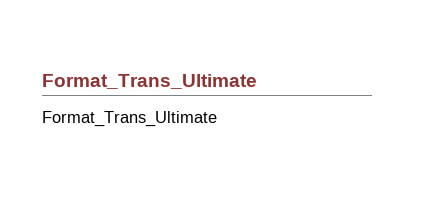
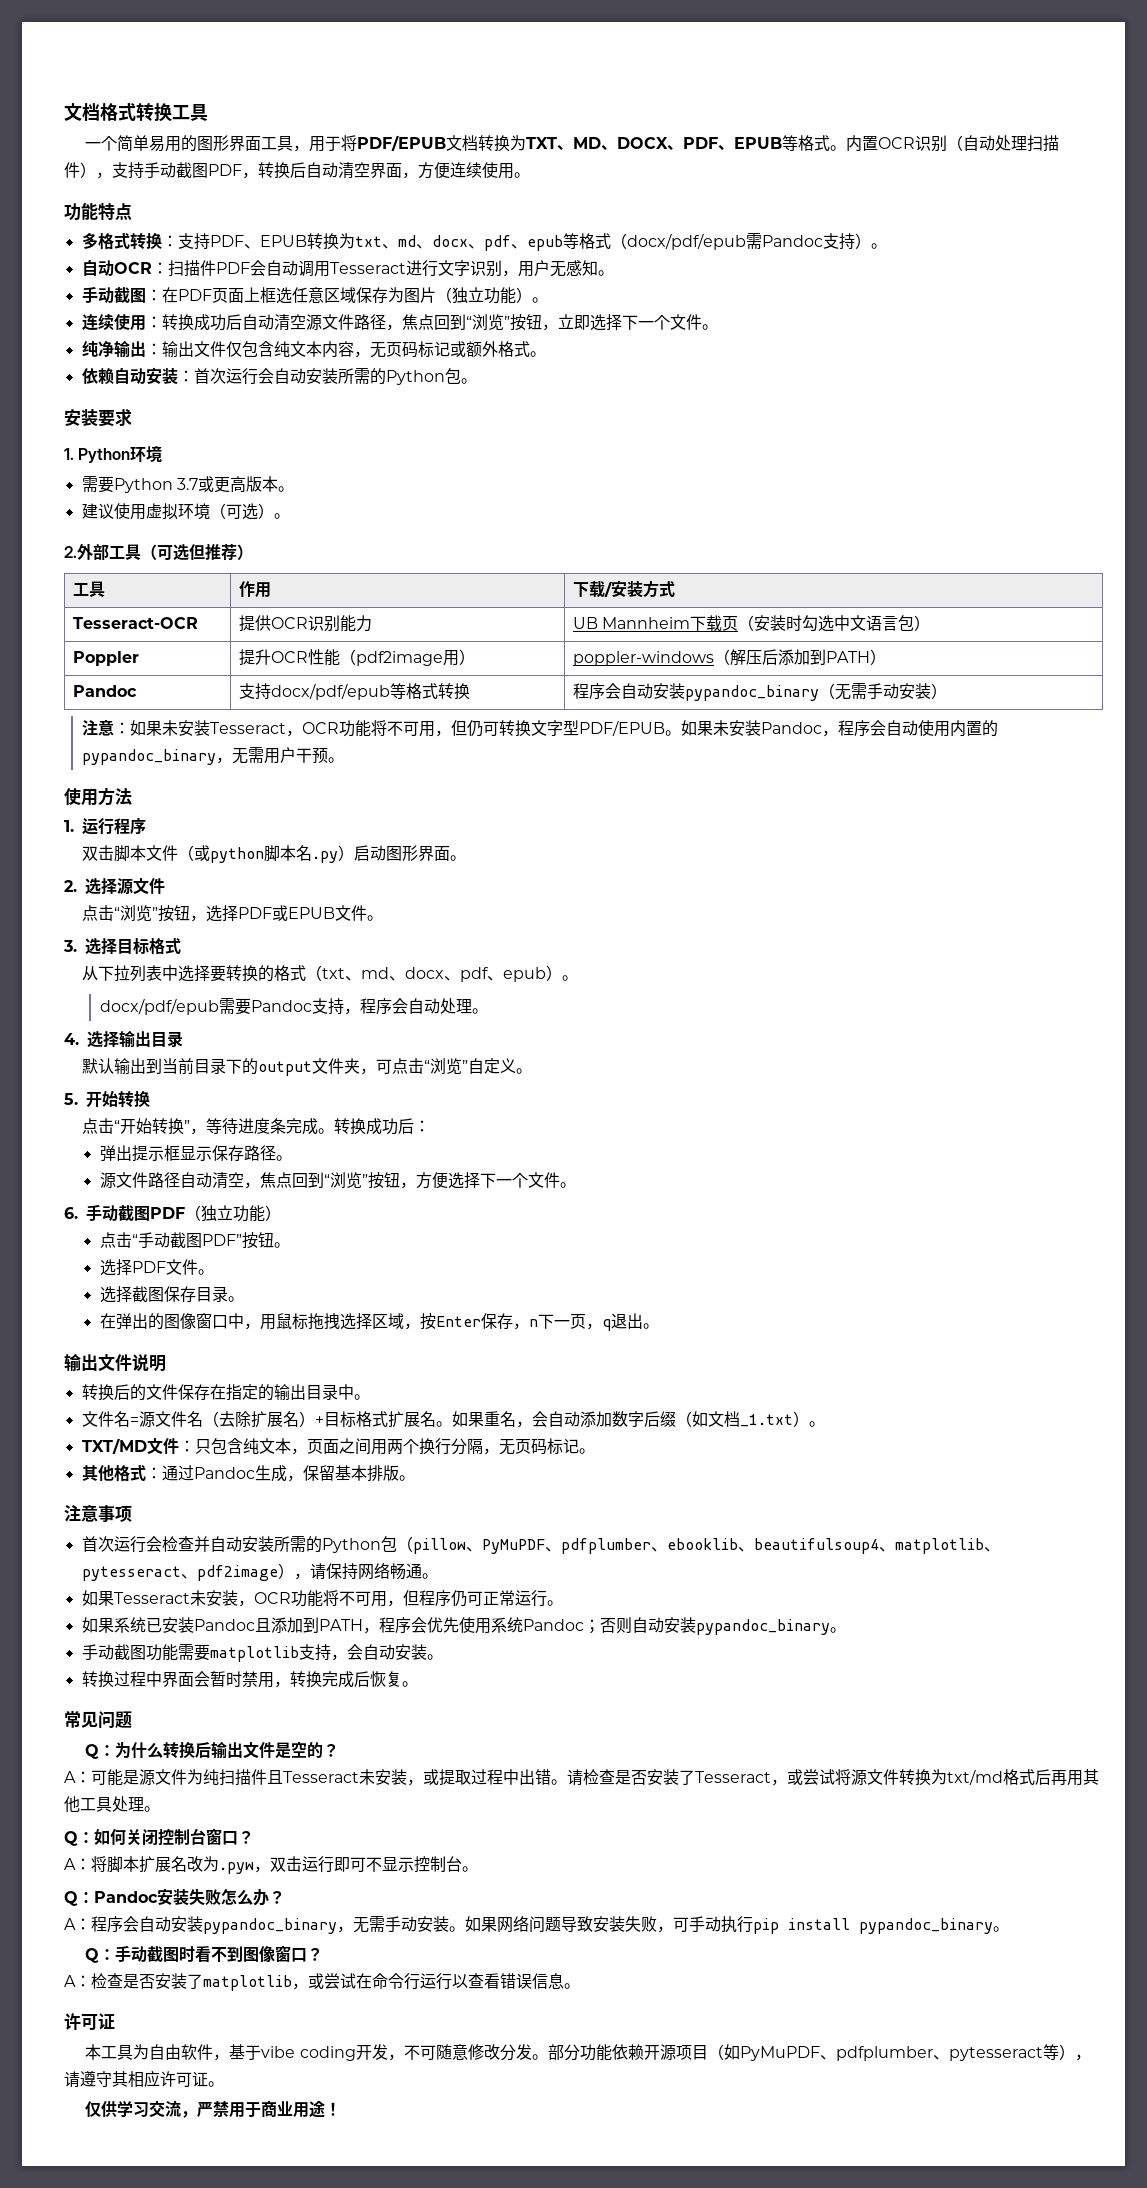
[42,74,257,89] [42,111,217,127] Format_Trans_Ultimate // Format_Trans_Ultimate -> [64,103,208,122] [85,135,1060,152] [64,162,530,179] [64,202,132,221] [81,232,887,251] [81,259,614,277] [81,286,548,304] [81,314,718,331] [81,340,546,358] [81,367,477,385] [64,408,132,427] [64,446,163,463] [81,476,294,493] [81,503,290,520] [64,543,253,561] [72,581,105,597] [238,581,271,598] [572,580,675,598] [72,617,198,629] [238,615,372,632] [572,615,931,632] [72,651,139,666] [238,649,475,666] [572,649,886,666] [72,685,137,697] [238,683,470,700] [572,683,947,701] [81,720,998,737] [81,747,344,765] [64,787,132,806] [64,818,146,835] [81,845,466,863] [64,878,165,895] [81,905,383,922] [63,937,181,955] [81,965,578,982] [99,998,488,1015] [64,1030,183,1048] [81,1058,532,1076] [64,1091,150,1108] [81,1118,430,1135] [99,1145,292,1162] [99,1172,576,1189] [64,1204,281,1222] [99,1232,290,1249] [99,1259,214,1276] [99,1286,244,1303] [99,1313,659,1331] [64,1353,166,1372] [81,1384,370,1401] [81,1411,825,1428] [81,1438,595,1455] [81,1464,415,1482] [64,1505,132,1522] [81,1536,1000,1554] [81,1562,438,1581] [81,1590,563,1607] [81,1617,846,1635] [81,1644,443,1662] [81,1671,418,1688] [64,1711,132,1729] [85,1741,340,1759] [64,1769,1099,1786] [64,1796,160,1813] [64,1828,254,1846] [64,1856,478,1874] [64,1888,285,1906] [64,1915,1009,1934] [85,1945,324,1963] [64,1973,580,1991] [64,2013,115,2030] [85,2044,1091,2061] [64,2070,224,2088] [85,2100,342,2118] 文档格式转换工具 // 一个简单易用的图形界面工具，用于将PDF/EPUB文档转换为TXT、MD、DOCX、PDF、EPUB等格式。内置OCR识别（自动处理扫描件），支持手动截图PDF，转换后自动清空界面，方便连续使用。 // 功能特点 // 多格式转换：支持PDF、EPUB转换为txt、md、docx、pdf、epub等格式（docx/pdf/epub需Pandoc支持）。 // 自动OCR：扫描件PDF会自动调用Tesseract进行文字识别，用户无感知。 // 手动截图：在PDF页面上框选任意区域保存为图片（独立功能）。 // 连续使用：转换成功后自动清空源文件路径，焦点回到“浏览”按钮，立即选择下一个文件。 // 纯净输出：输出文件仅包含纯文本内容，无页码标记或额外格式。 // 依赖自动安装：首次运行会自动安装所需的Python包。 // 安装要求 // 1. Python环境 // 需要Python 3.7或更高版本。 // 建议使用虚拟环境（可选）。 // 2.外部工具（可选但推荐） // 工具 | 作用 | 下载/安装方式 // Tesseract-OCR | 提供OCR识别能力 | UB Mannheim下载页（安装时勾选中文语言包） // Poppler | 提升OCR性能（pdf2image用） | poppler-windows（解压后添加到PATH） // Pandoc | 支持docx/pdf/epub等格式转换 | 程序会自动安装pypandoc_binary（无需手动安装） // 注意：如果未安装Tesseract，OCR功能将不可用，但仍可转换文字型PDF/EPUB。如果未安装Pandoc，程序会自动使用内置的pypandoc_binary，无需用户干预。 // 使用方法 // 1.运行程序 // 双击脚本文件（或python脚本名.py）启动图形界面。 // 2.选择源文件 // 点击“浏览”按钮，选择PDF或EPUB文件。 // 3.选择目标格式 // 从下拉列表中选择要转换的格式（txt、md、docx、pdf、epub）。 // docx/pdf/epub需要Pandoc支持，程序会自动处理。 // 4.选择输出目录 // 默认输出到当前目录下的output文件夹，可点击“浏览”自定义。 // 5.开始转换 // 点击“开始转换”，等待进度条完成。转换成功后： // 弹出提示框显示保存路径。 // 源文件路径自动清空，焦点回到“浏览”按钮，方便选择下一个文件。 // 6.手动截图PDF（独立功能） // 点击“手动截图PDF”按钮。 // 选择PDF文件。 // 选择截图保存目录。 // 在弹出的图像窗口中，用鼠标拖拽选择区域，按Enter保存，n下一页，q退出。 // 输出文件说明 // 转换后的文件保存在指定的输出目录中。 // 文件名=源文件名（去除扩展名）+目标格式扩展名。如果重名，会自动添加数字后缀（如文档_1.txt）。 // TXT/MD文件：只包含纯文本，页面之间用两个换行分隔，无页码标记。 // 其他格式：通过Pandoc生成，保留基本排版。 // 注意事项 // 首次运行会检查并自动安装所需的Python包（pillow、PyMuPDF、pdfplumber、ebooklib、beautifulsoup4、matplotlib、pytesseract、pdf2image），请保持网络畅通。 // 如果Tesseract未安装，OCR功能将不可用，但程序仍可正常运行。 // 如果系统已安装Pandoc且添加到PATH，程序会优先使用系统Pandoc；否则自动安装pypandoc_binary。 // 手动截图功能需要matplotlib支持，会自动安装。 // 转换过程中界面会暂时禁用，转换完成后恢复。 // 常见问题 // Q：为什么转换后输出文件是空的？ // A：可能是源文件为纯扫描件且Tesseract未安装，或提取过程中出错。请检查是否安装了Tesseract，或尝试将源文件转换为txt/md格式后再用其他工具处理。 // Q：如何关闭控制台窗口？ // A：将脚本扩展名改为.pyw，双击运行即可不显示控制台。 // Q：Pandoc安装失败怎么办？ // A：程序会自动安装pypandoc_binary，无需手动安装。如果网络问题导致安装失败，可手动执行pip install pypandoc_binary。 // Q：手动截图时看不到图像窗口？ // A：检查是否安装了matplotlib，或尝试在命令行运行以查看错误信息。 // 许可证 // 本工具为自由软件，基于vibe coding开发，不可随意修改分发。部分功能依赖开源项目（如PyMuPDF、pdfplumber、pytesseract等），请遵守其相应许可证。 // 仅供学习交流，严禁用于商业用途！

